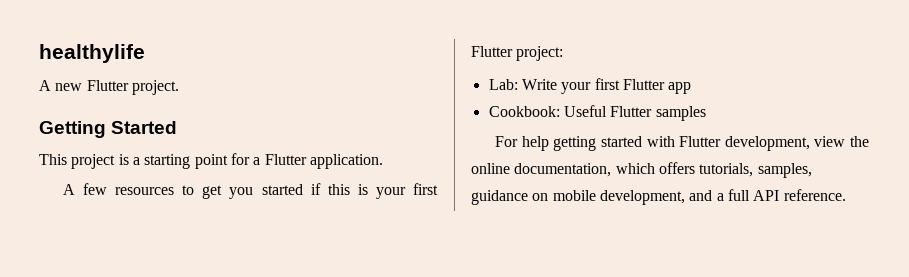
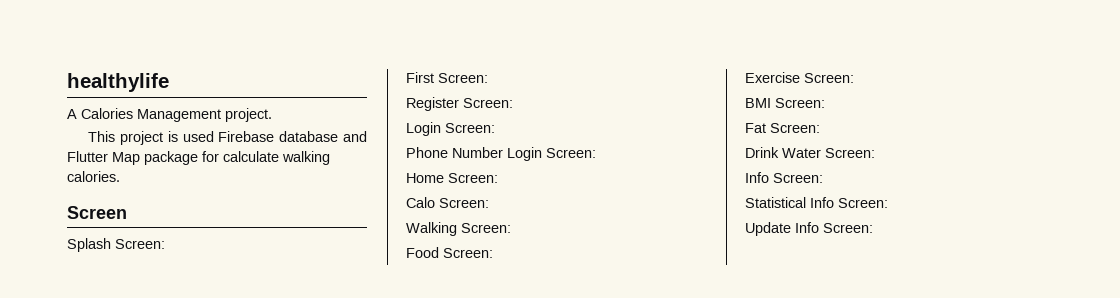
[55,80,129,91] new Flutter -> [81,108,221,122] Calories Management
[39,121,178,138] // Getting Started -> (272, 115) none
[132,153,383,169] [63,183,439,199] [471,46,564,61] [488,78,692,94] [488,105,706,121] [495,136,869,151] [471,162,812,178] [471,189,846,205] a starting point for a Flutter application. // A few resources to get you started if this is your first Flutter project: // Lab: Write your first Flutter app // Cookbook: Useful Flutter samples // For help getting started with Flutter development, view the online documentation, which offers tutorials, samples, guidance on mobile development, and a full API reference. -> [182,131,367,142] [67,151,330,165] [67,171,120,182] [67,206,127,219] [67,238,165,252] [406,72,488,83] [406,97,513,111] [406,122,495,136] [406,147,596,161] [406,173,498,183] [406,197,489,208] [406,222,511,236] [406,247,493,258] [745,72,854,83] [745,98,825,108] [745,123,820,133] [745,147,875,158] [745,172,823,183] [745,197,888,208] [745,222,873,236] used Firebase database and Flutter Map package for calculate walking calories. // Screen // Splash Screen: // First Screen: // Register Screen: // Login Screen: // Phone Number Login Screen: // Home Screen: // Calo Screen: // Walking Screen: // Food Screen: // Exercise Screen: // BMI Screen: // Fat Screen: // Drink Water Screen: // Info Screen: // Statistical Info Screen: // Update Info Screen:

